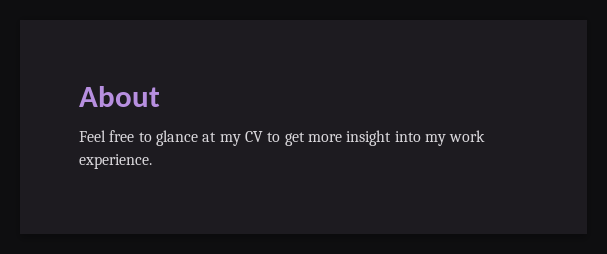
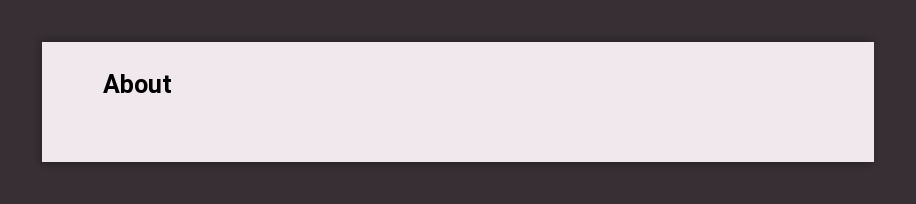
[79,130,486,146] [79,154,152,169] // Feel free to glance at my CV to get more insight into my work experience. -> (172, 83) none

